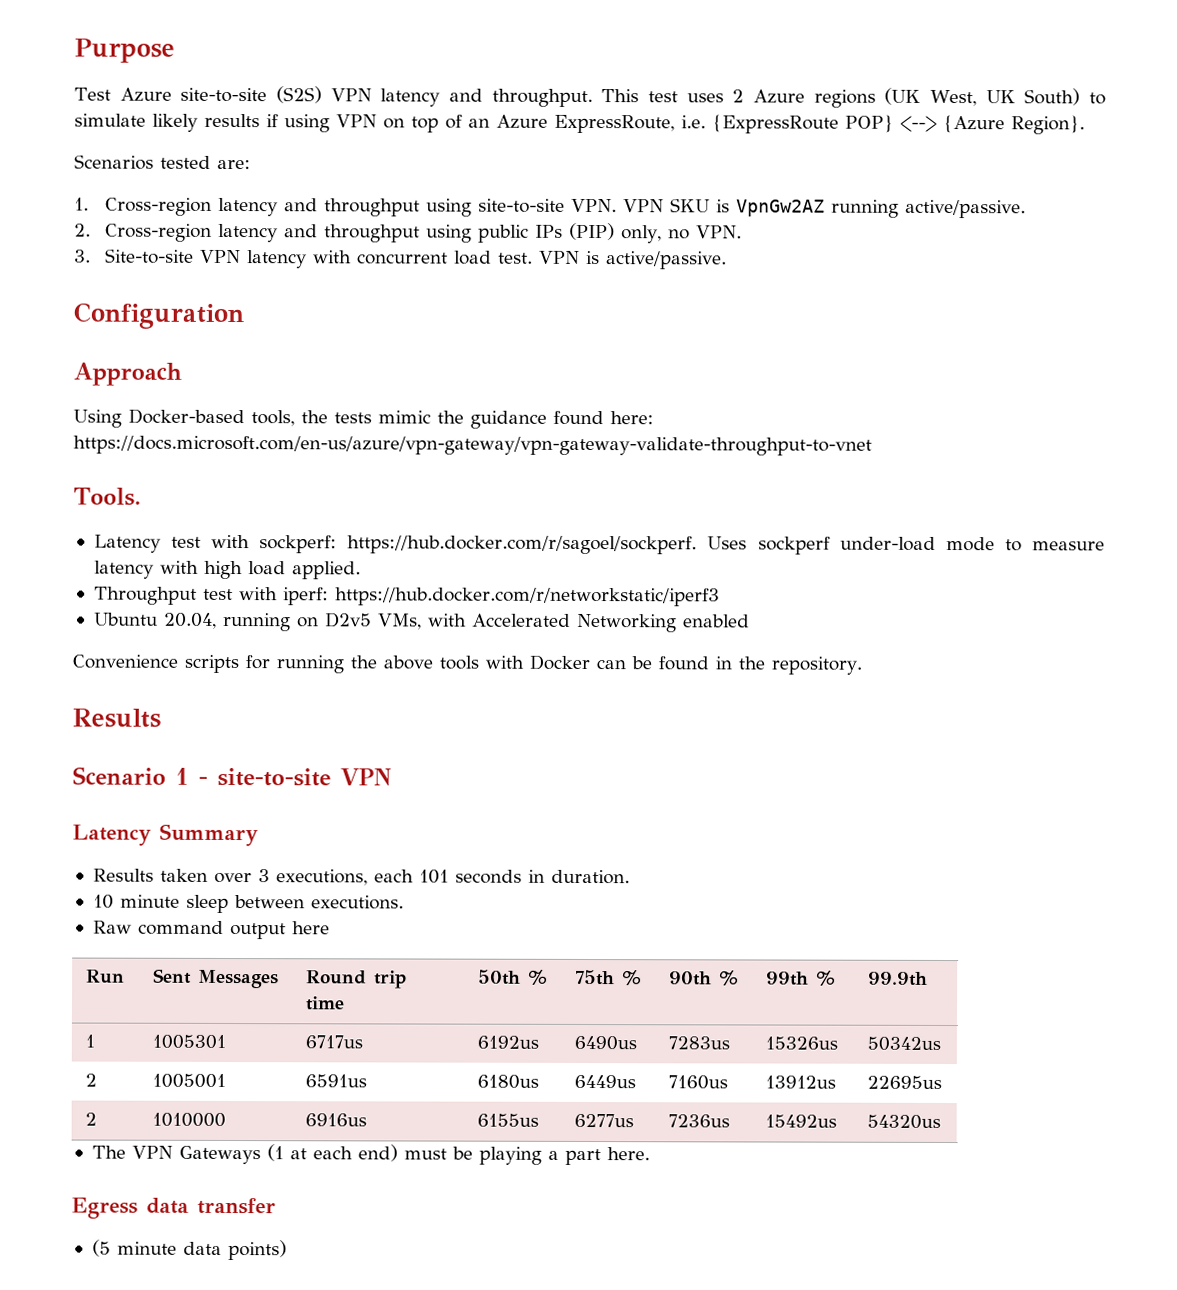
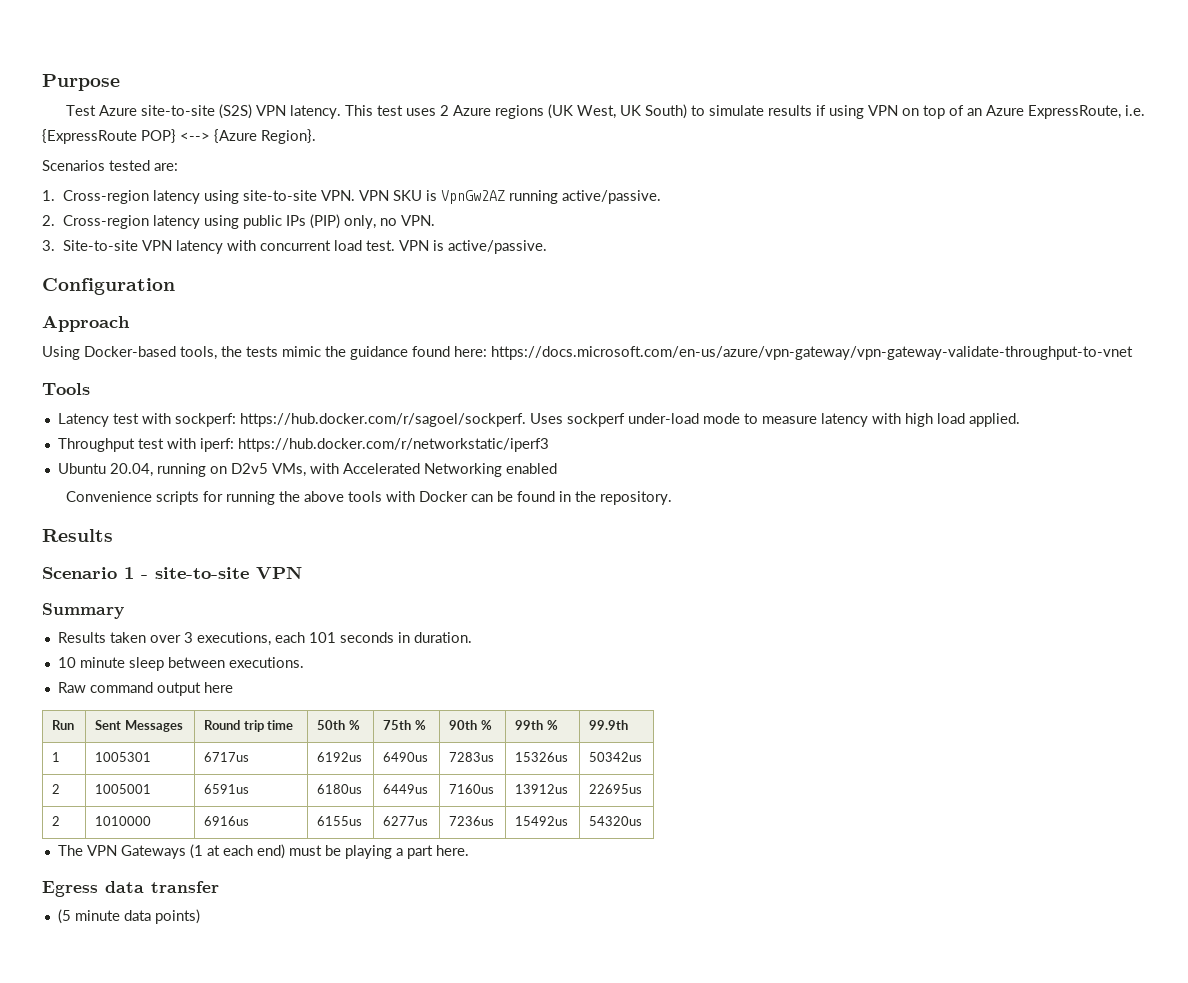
[380,88,593,108] latency and throughput. -> [289,105,341,119] latency.
[152,113,198,132] likely -> (764, 110) none
[283,198,420,217] and throughput -> (200, 197) none
[283,224,420,243] and throughput -> (200, 222) none
[73,487,141,506] Tools. -> [42,383,90,395] Tools
[72,824,152,846] Latency -> (302, 572) none

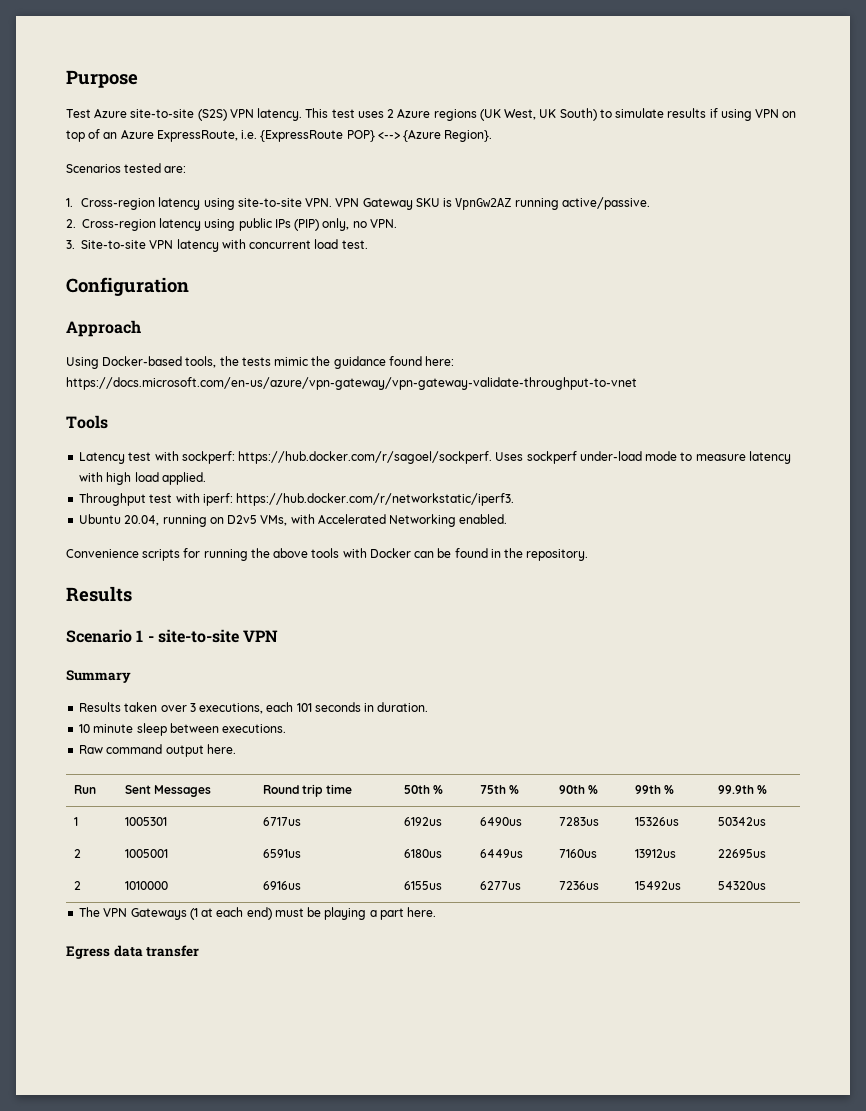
(389, 195) none -> [362,198,413,210] Gateway
[398,240,547,254] VPN is active/passive. -> (368, 244) none
[237,438,549,452] https://hub.docker.com/r/networkstatic/iperf3 -> [236,493,515,506] https://hub.docker.com/r/networkstatic/iperf3.
[505,463,557,474] enabled -> [459,514,508,524] enabled.
[203,682,233,693] here -> [206,744,236,754] here.
(629, 725) none -> [757,785,768,794] %
[57,909,200,924] // (5 minute data points) -> (200, 951) none

